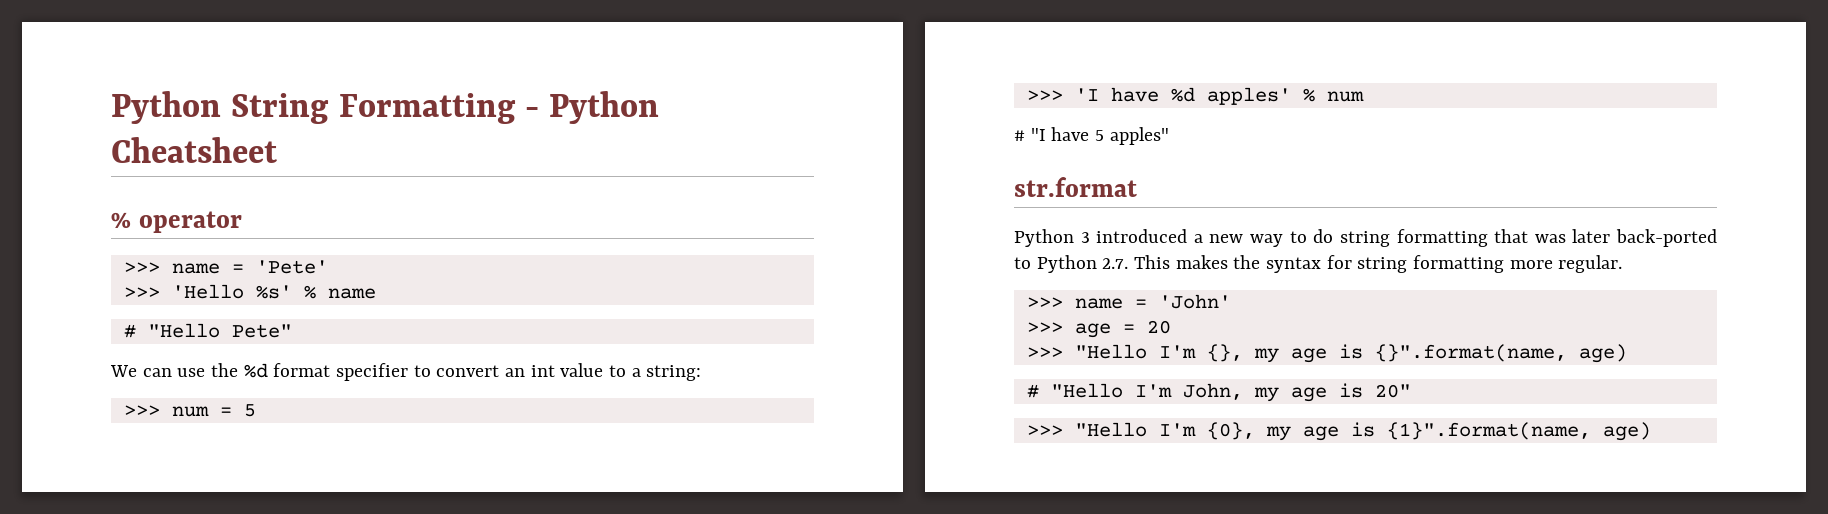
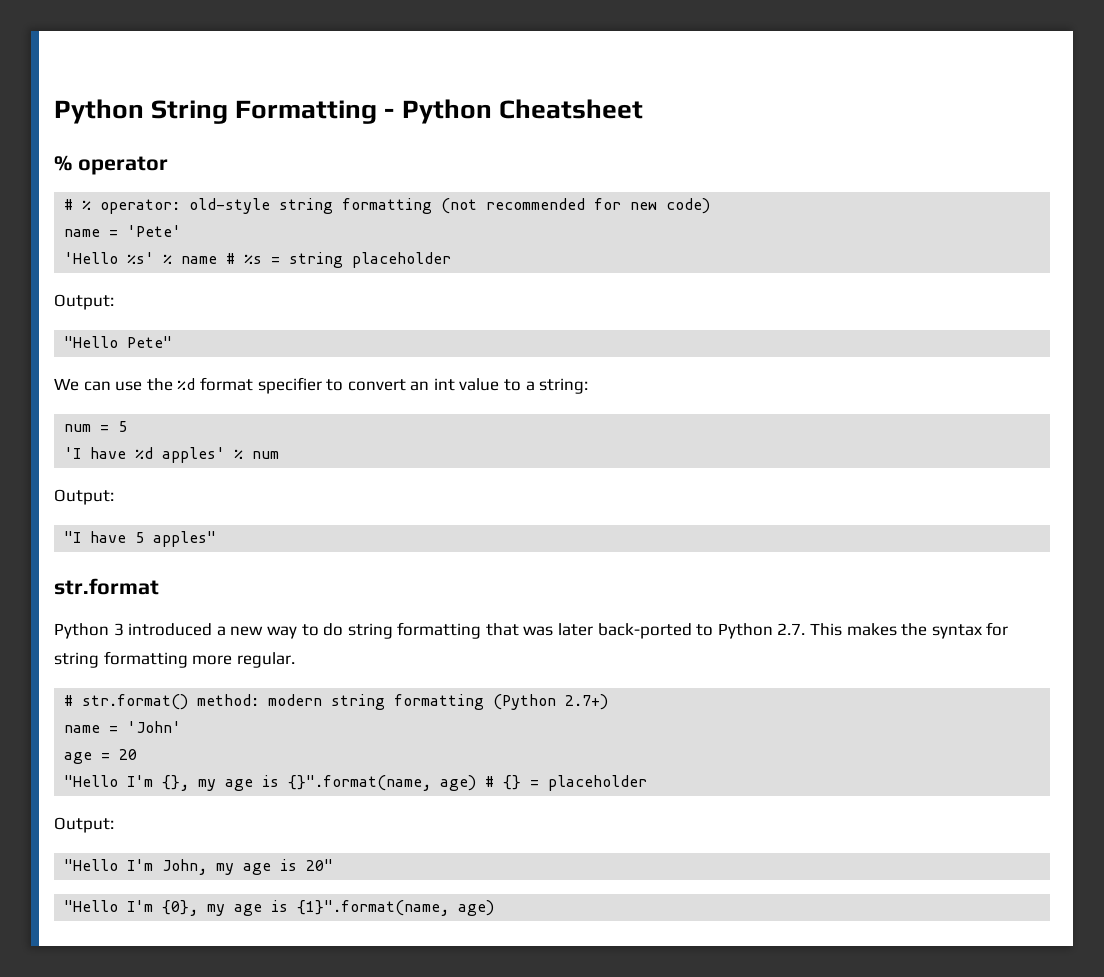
[123,262,160,273] >>> -> [64,198,711,214] # % operator: old-style string formatting (not recommended for new code) //
[123,287,160,298] >>> -> (182, 231) none
[123,324,136,338] // # -> [226,252,452,268] [54,294,114,310] # %s = string placeholder // Output: //
[123,405,160,416] >>> -> (589, 386) none
[1026,90,1063,101] >>> -> (128, 426) none
[1014,130,1025,141] # -> [54,489,114,505] Output: //
[1026,297,1063,308] >>> -> [64,694,609,710] # str.format() method: modern string formatting (Python 2.7+) //
[1026,322,1063,333] >>> -> (182, 727) none
[1026,347,1063,358] >>> -> (138, 754) none
[1026,384,1039,398] // # -> [485,775,648,791] [54,817,114,833] # {} = placeholder // Output: //
[1026,425,1063,436] >>> -> (334, 865) none

